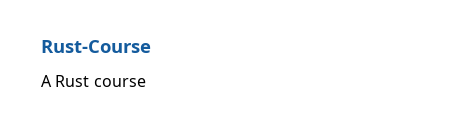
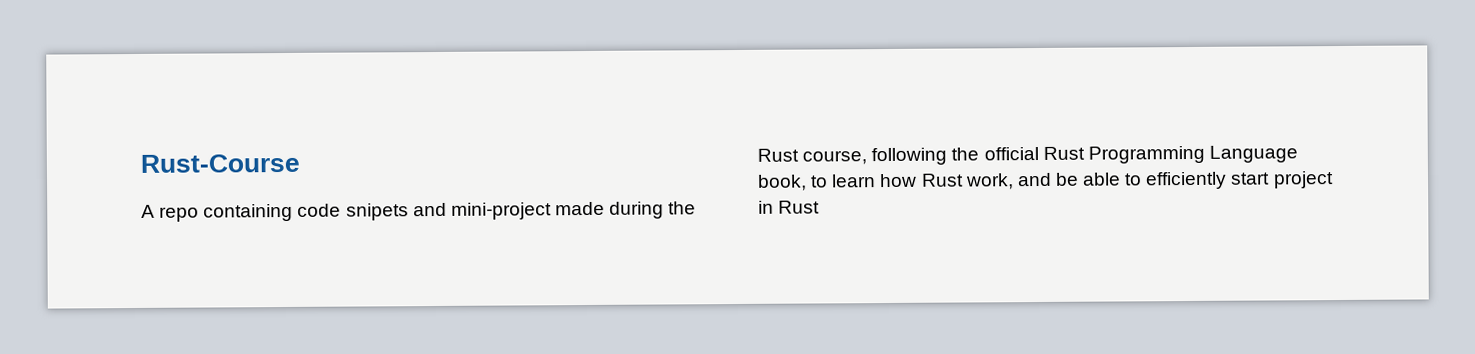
[55,75,146,87] Rust course -> [159,201,697,222] [757,145,1298,166] [757,171,1334,191] [758,200,821,214] repo containing code snipets and mini-project made during the Rust course, following the official Rust Programming Language book, to learn how Rust work, and be able to efficiently start project in Rust

